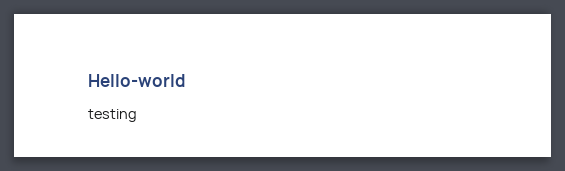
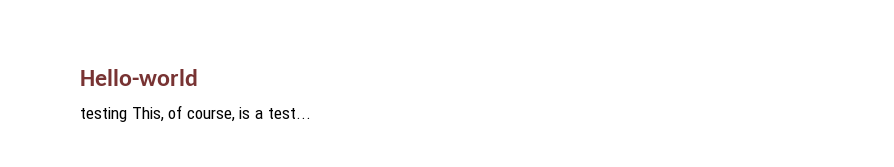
(137, 115) none -> [131,105,311,122] This, of course, is a test...

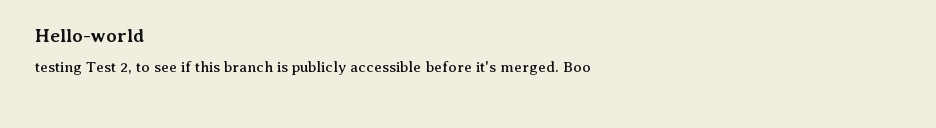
[131,105,311,122] This, of course, is a test... -> [86,61,591,75] Test 2, to see if this branch is publicly accessible before it's merged. Boo

